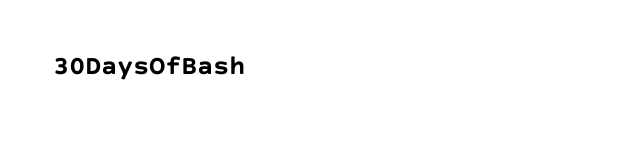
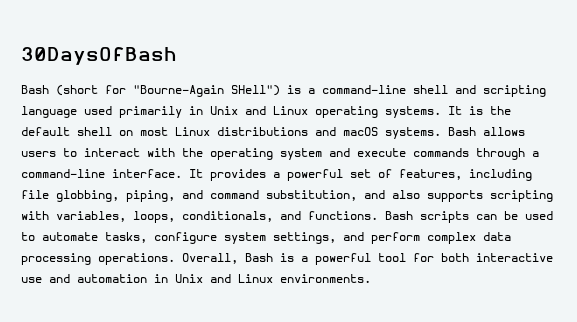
(245, 68) none -> [21,85,546,97] [21,106,511,118] [21,127,525,139] [21,148,539,160] [21,169,532,181] [21,190,553,202] [21,211,553,223] [21,232,511,244] [21,253,553,265] [21,274,371,283] // Bash (short for "Bourne-Again SHell") is a command-line shell and scripting language used primarily in Unix and Linux operating systems. It is the default shell on most Linux distributions and macOS systems. Bash allows users to interact with the operating system and execute commands through a command-line interface. It provides a powerful set of features, including file globbing, piping, and command substitution, and also supports scripting with variables, loops, conditionals, and functions. Bash scripts can be used to automate tasks, configure system settings, and perform complex data processing operations. Overall, Bash is a powerful tool for both interactive use and automation in Unix and Linux environments.

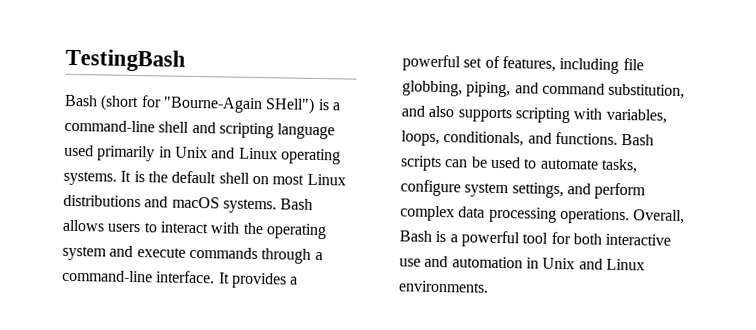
[21,47,177,65] 30DaysOfBash -> [65,48,186,72] TestingBash

